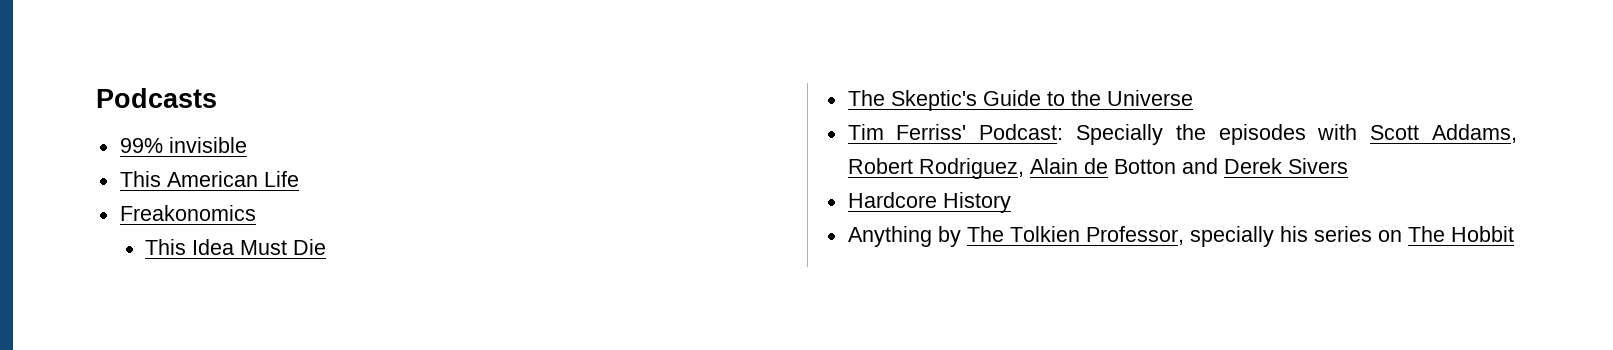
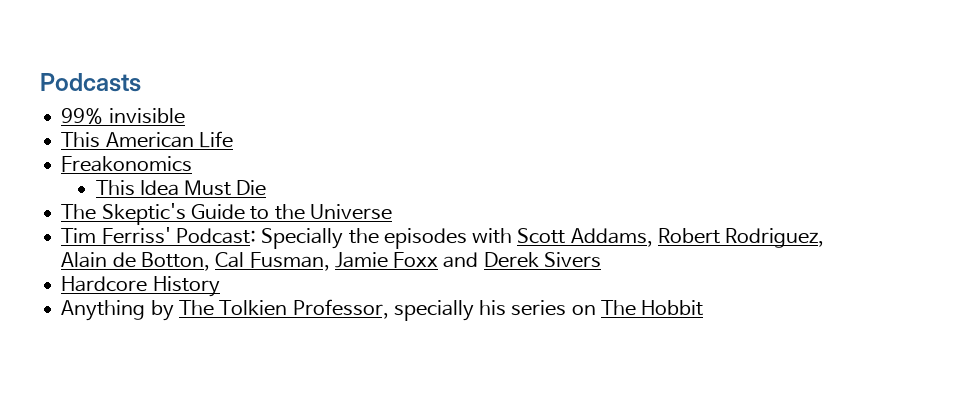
[1113,159,1176,174] Botton -> [140,252,439,271] Botton, Cal Fusman, Jamie Foxx

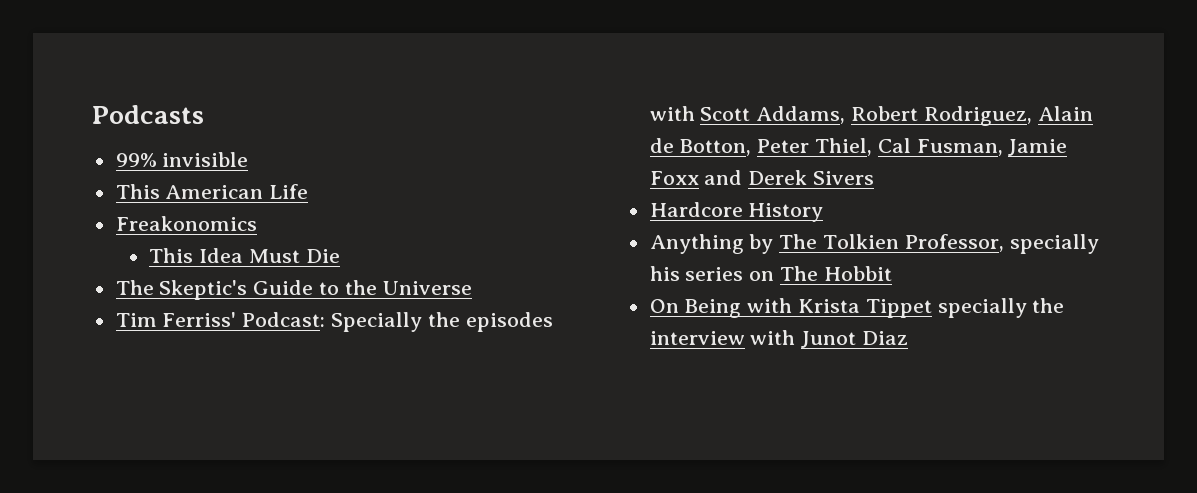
(210, 261) none -> [757,138,873,156] Peter Thiel,
(704, 308) none -> [649,298,1065,318] [649,330,909,348] // On Being with Krista Tippet specially the interview with Junot Diaz

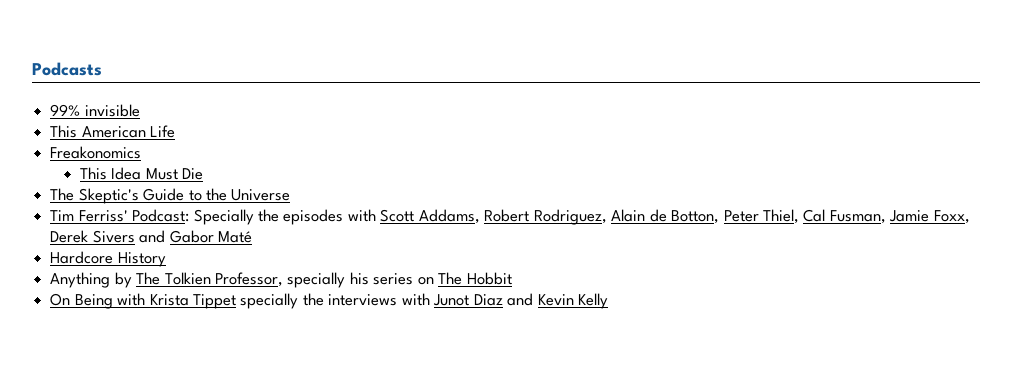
[649,170,743,185] Foxx and -> [933,210,970,224] Foxx,
(875, 178) none -> [139,230,252,243] and Gabor Maté
[649,331,745,345] interview -> [328,294,398,306] interviews
(909, 338) none -> [507,293,609,309] and Kevin Kelly

